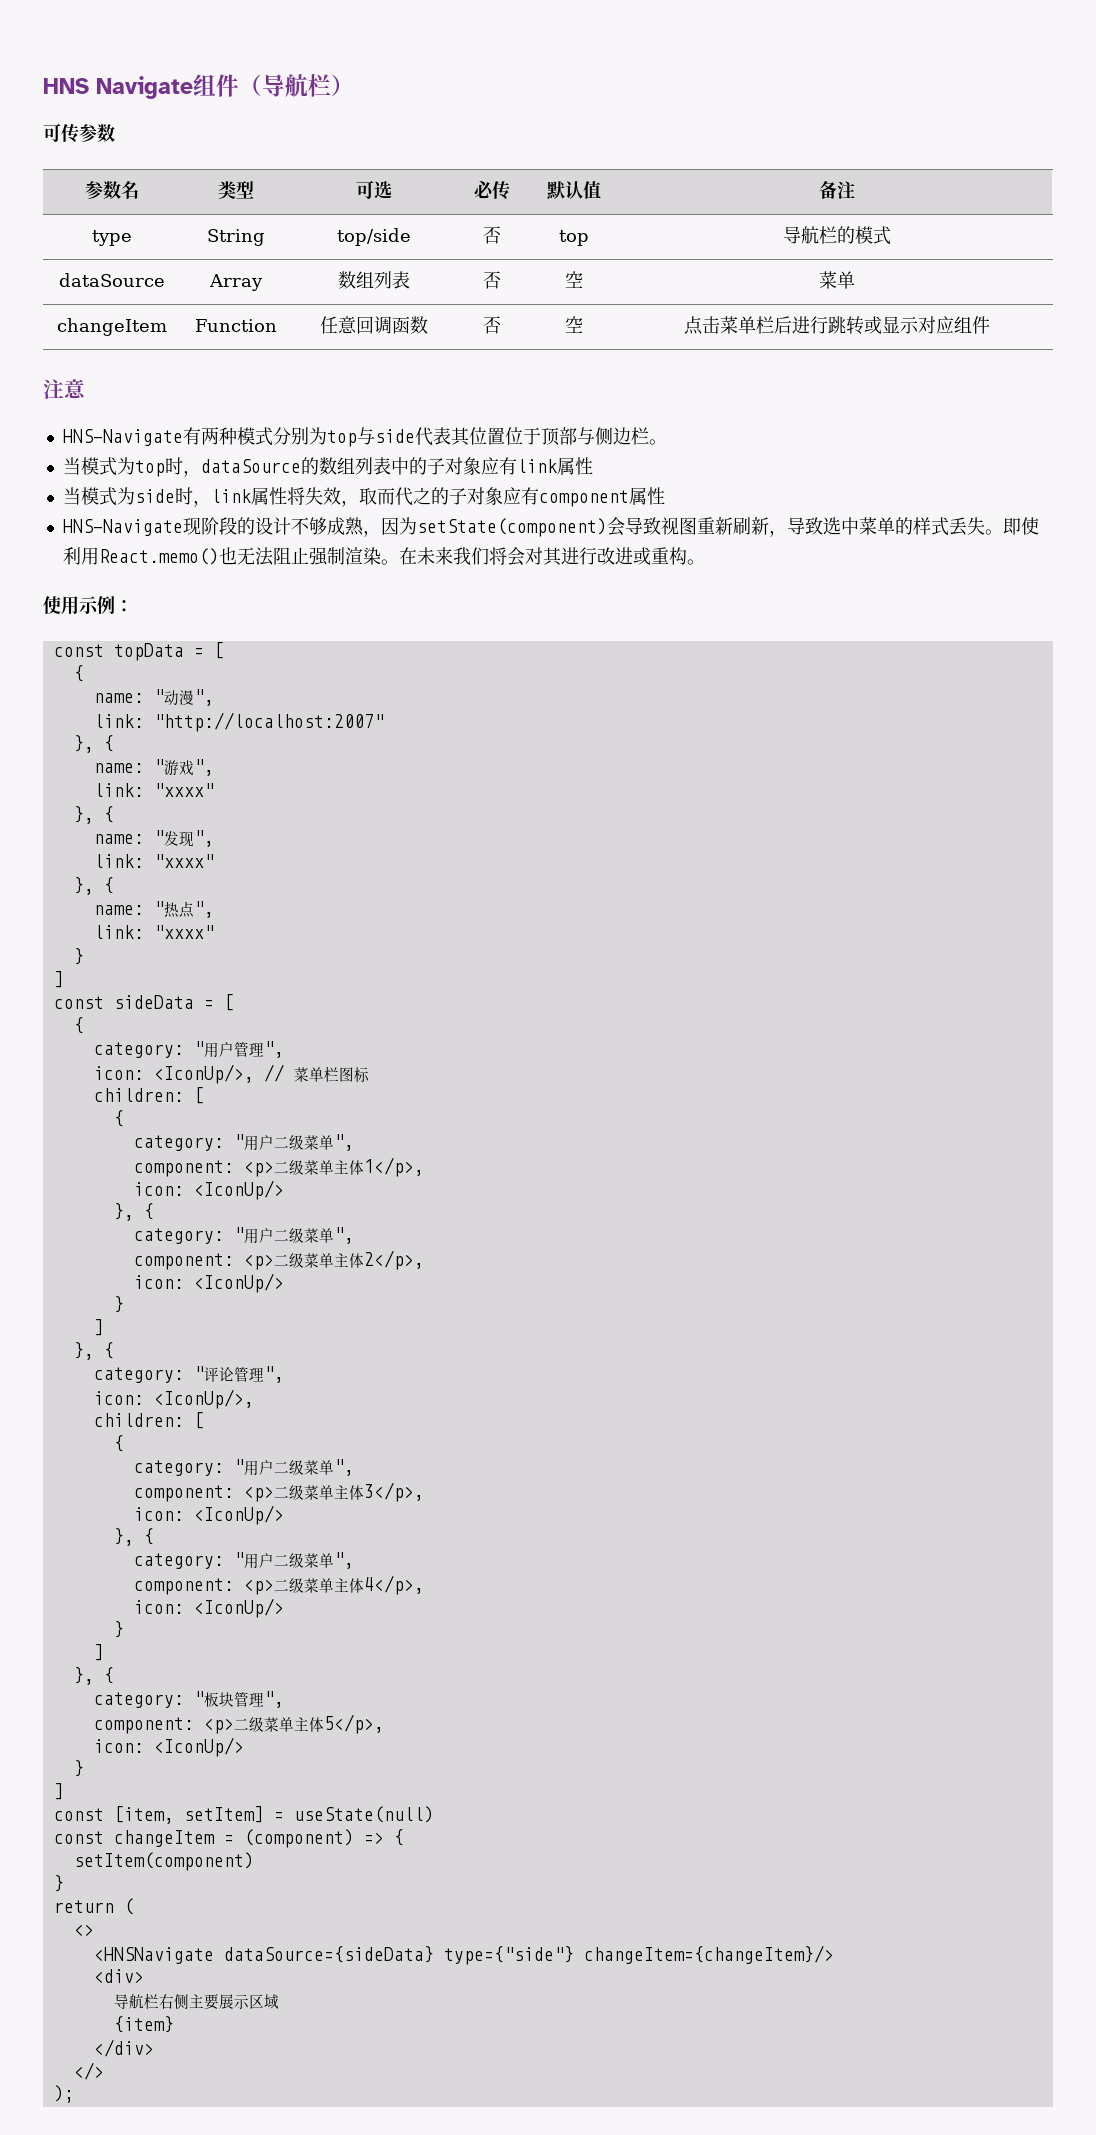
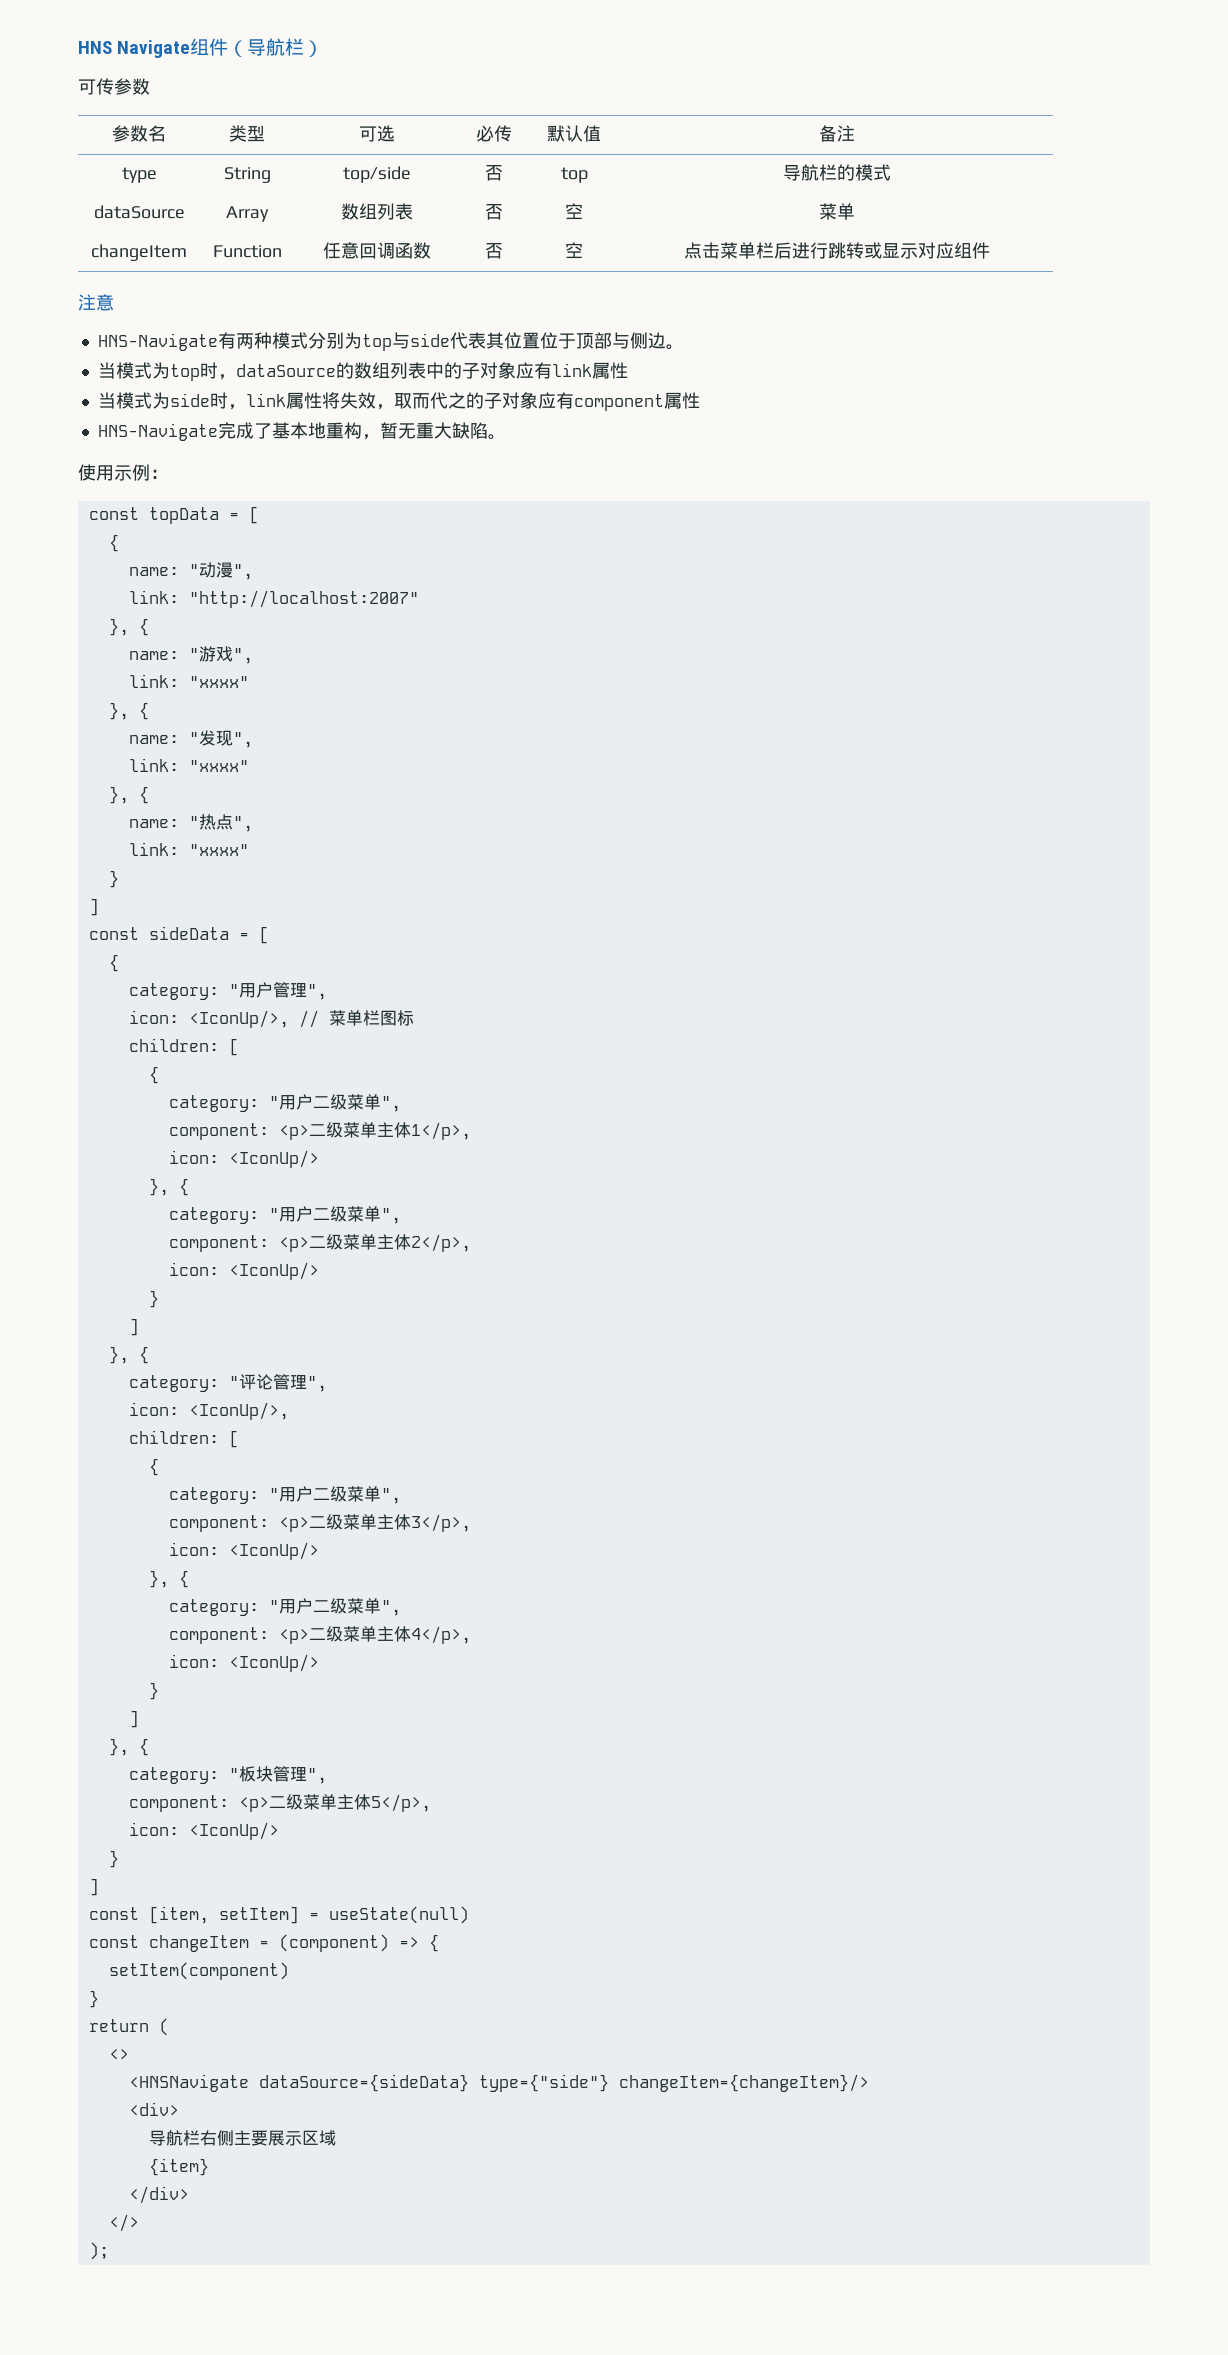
[630,427,649,445] 栏 -> (666, 340) none
[182,517,1039,537] [62,547,687,566] 现阶段的设计不够成熟，因为setState(component)会导致视图重新刷新，导致选中菜单的样式丢失。即使利用React.memo()也无法阻止强制渲染。在未来我们将会对其进行改进或重构 -> [217,422,488,440] 完成了基本地重构，暂无重大缺陷

